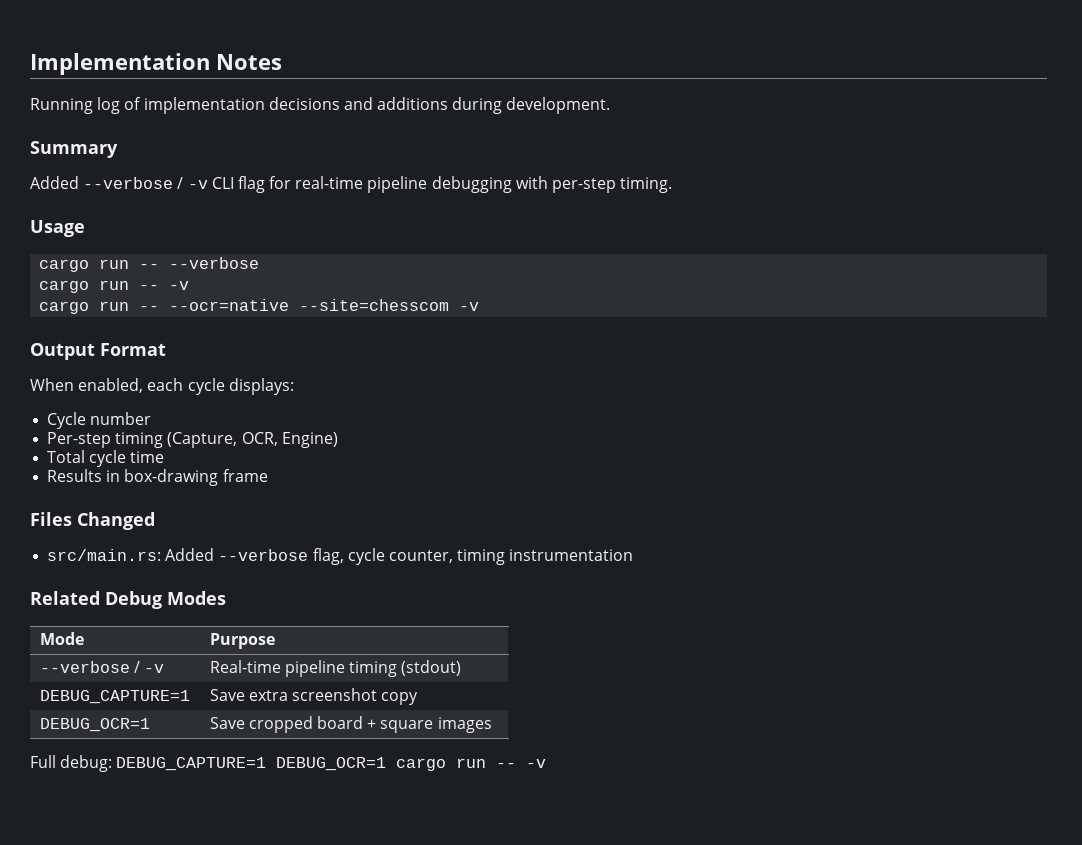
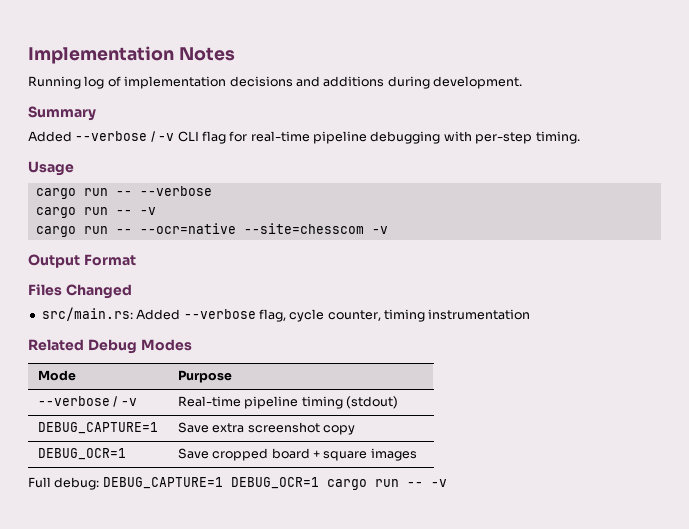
[30,378,294,395] [47,412,152,429] [47,432,338,448] [47,450,165,467] [47,469,268,486] // When enabled, each cycle displays: // Cycle number // Per-step timing (Capture, OCR, Engine) // Total cycle time // Results in box-drawing frame -> (136, 260) none

